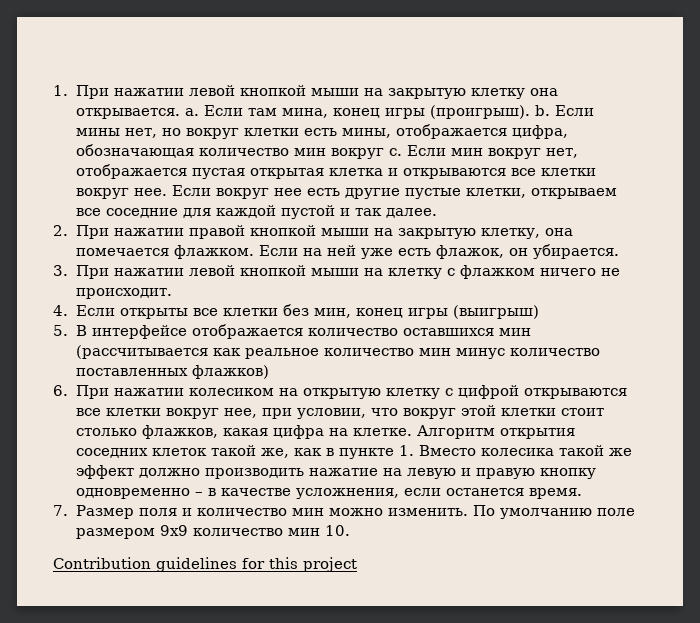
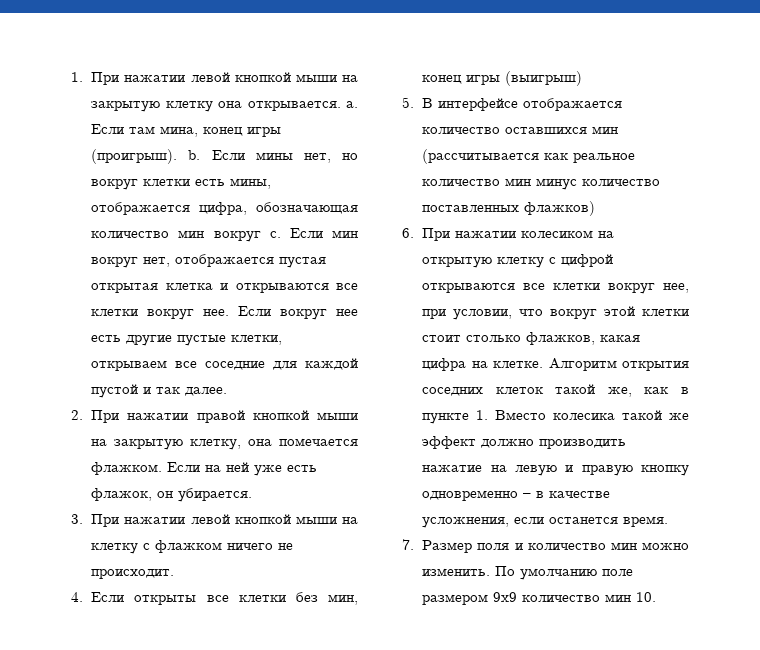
[53,557,357,572] // Contribution guidelines for this project -> (657, 597) none

